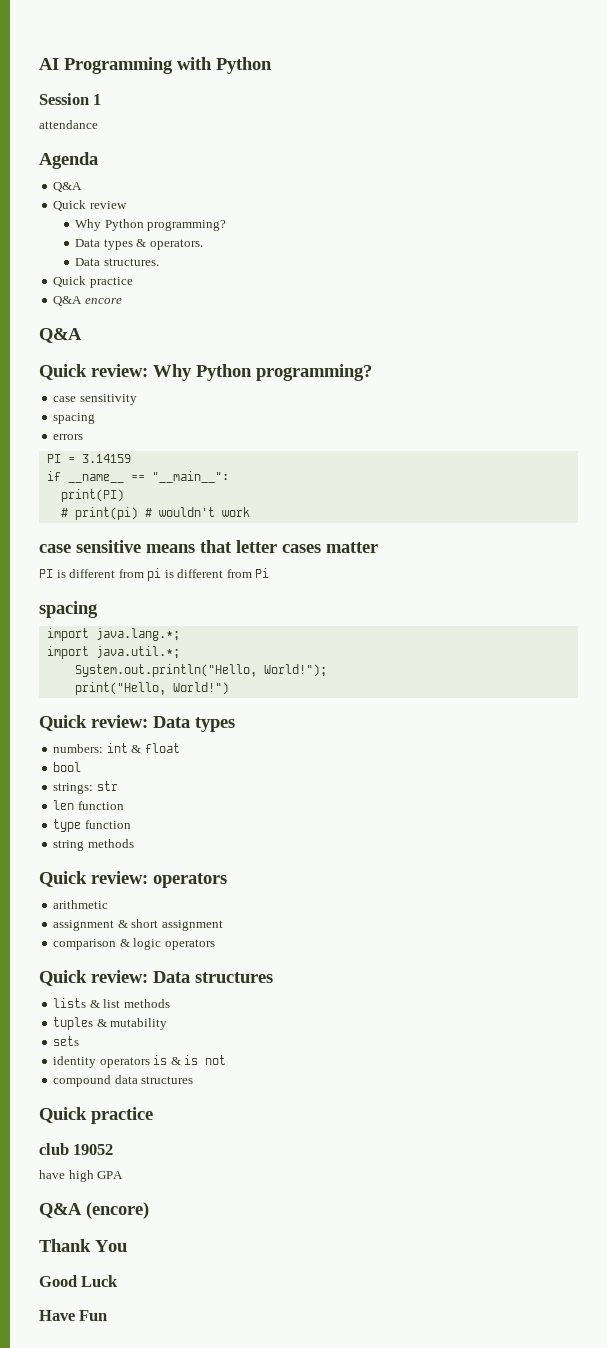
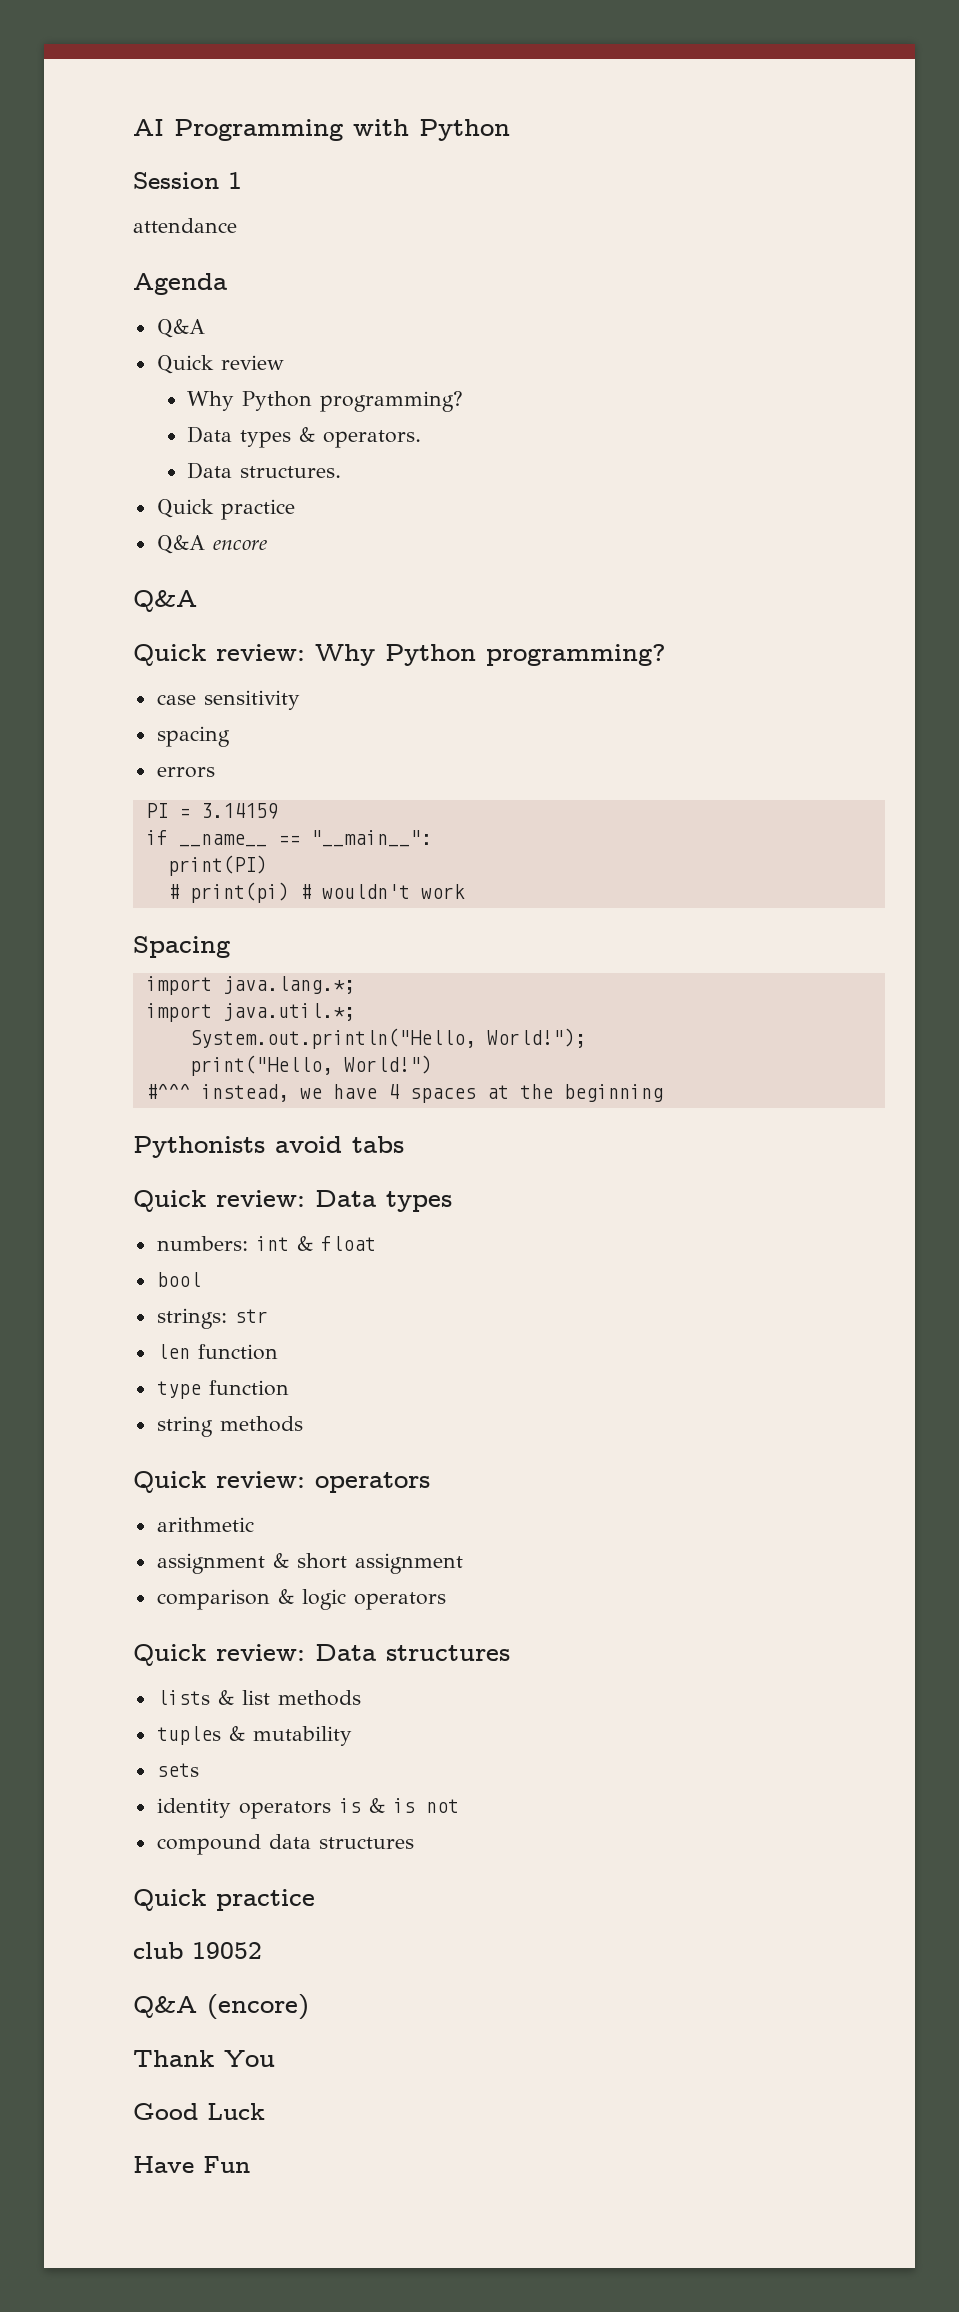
[39,540,378,553] [39,568,270,581] [39,601,98,618] case sensitive means that letter cases matter // PI is different from pi is different from Pi // spacing -> [133,936,230,958] Spacing
(229, 688) none -> [145,1083,663,1103] [133,1136,404,1158] // #^^^ instead, we have 4 spaces at the beginning // Pythonists avoid tabs
[39,1170,124,1182] // have high GPA -> (262, 1950) none

